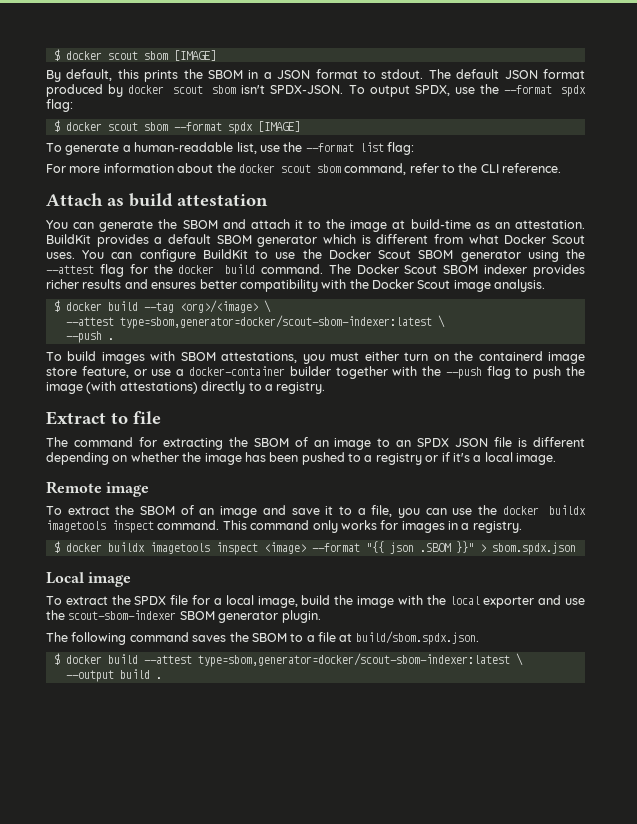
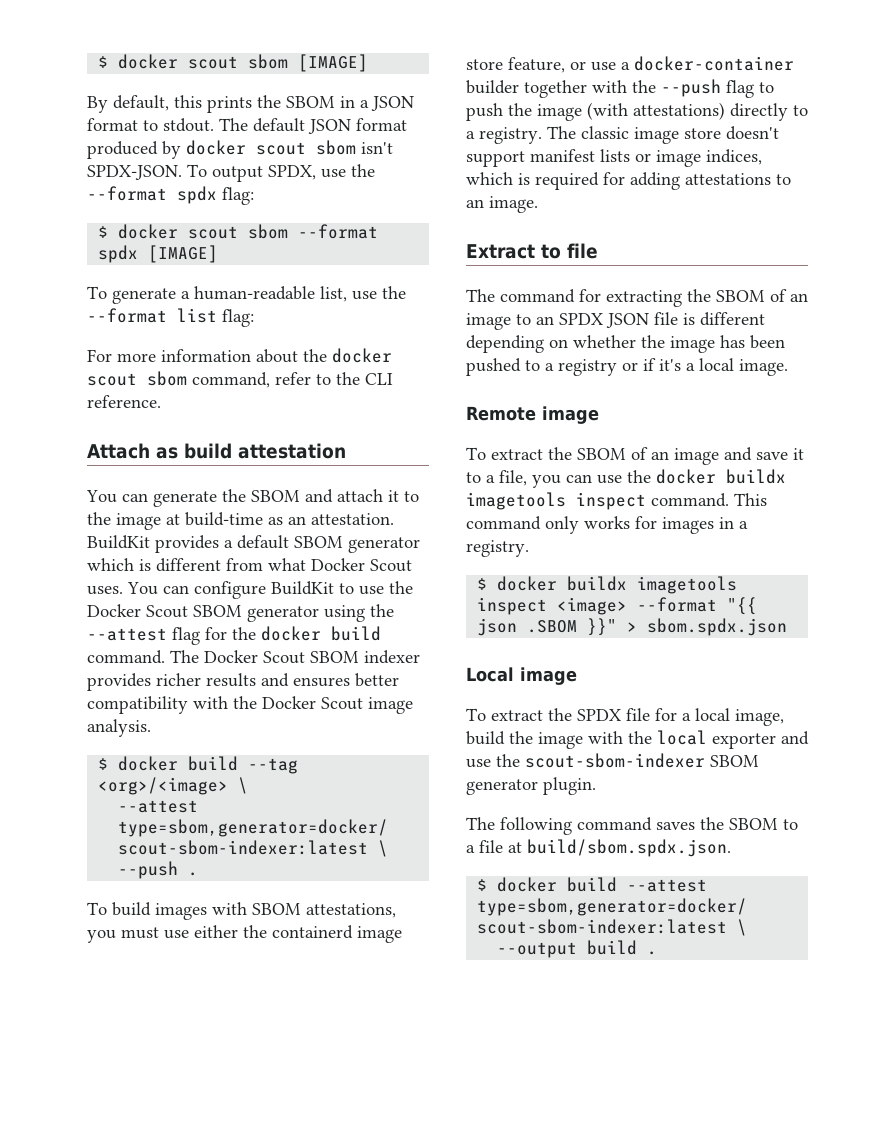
[364,351,449,361] either turn on -> [164,925,238,939] use either
(326, 388) none -> [547,126,779,144] [466,149,762,167] [466,172,791,190] [466,196,538,213] The classic image store doesn't support manifest lists or image indices, which is required for adding attestations to an image.

